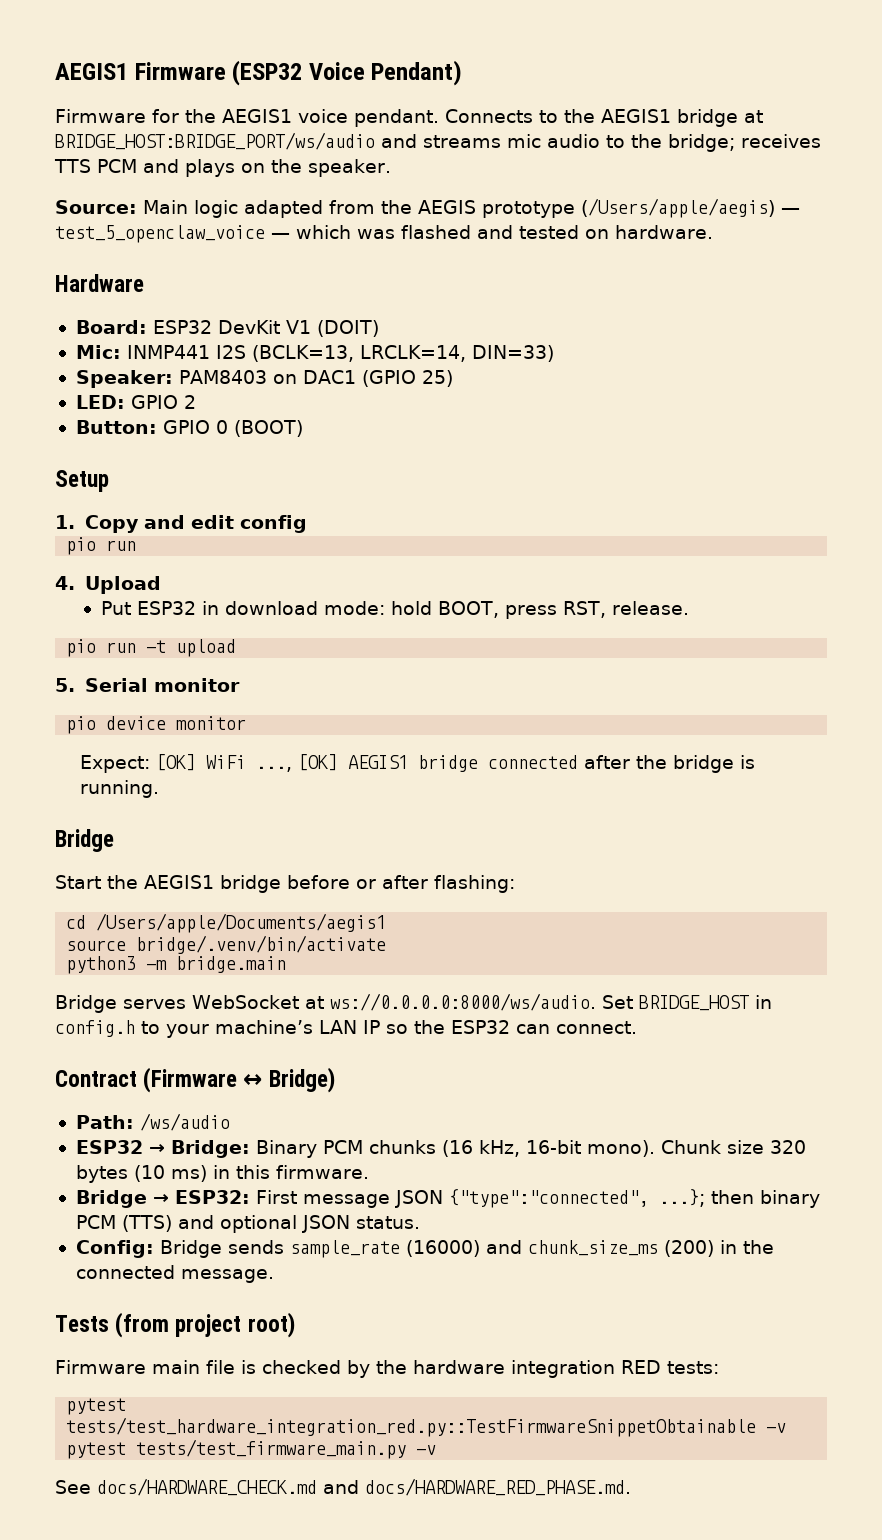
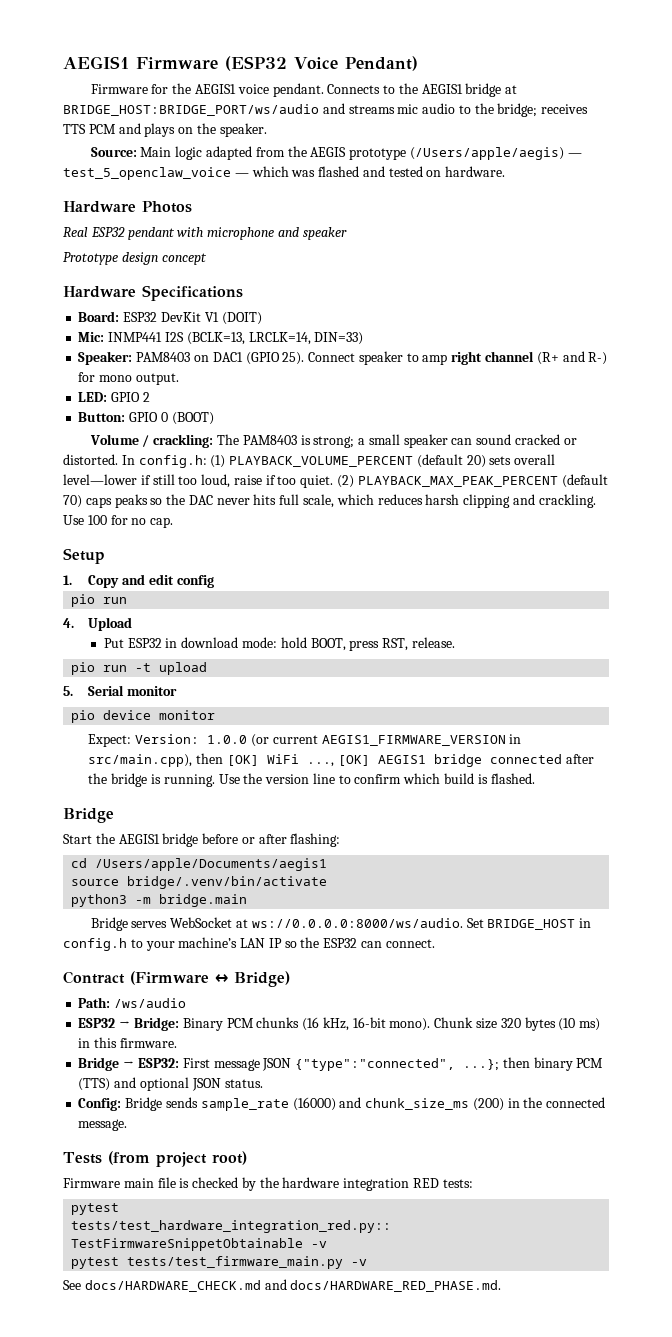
(144, 283) none -> [142,201,192,213] [63,227,347,240] [63,252,207,265] [63,285,243,301] Photos // Real ESP32 pendant with microphone and speaker // Prototype design concept // Hardware Specifications
[421,370,453,387] 25) -> [282,351,608,365] [78,372,179,385] 25). Connect speaker to amp right channel (R+ and R-) for mono output.
(303, 428) none -> [89,434,577,448] [63,454,556,468] [63,474,608,488] [63,494,596,508] [63,515,174,528] // Volume / crackling: The PAM8403 is strong; a small speaker can sound cracked or distorted. In config.h: (1) PLAYBACK_VOLUME_PERCENT (default 20) sets overall level—lower if still too loud, raise if too quiet. (2) PLAYBACK_MAX_PEAK_PERCENT (default 70) caps peaks so the DAC never hits full scale, which reduces harsh clipping and crackling. Use 100 for no cap.
(150, 764) none -> [135,734,522,747] [88,753,224,767] Version: 1.0.0 (or current AEGIS1_FIRMWARE_VERSION in src/main.cpp), then
(159, 789) none -> [218,773,535,784] Use the version line to confirm which build is flashed.

